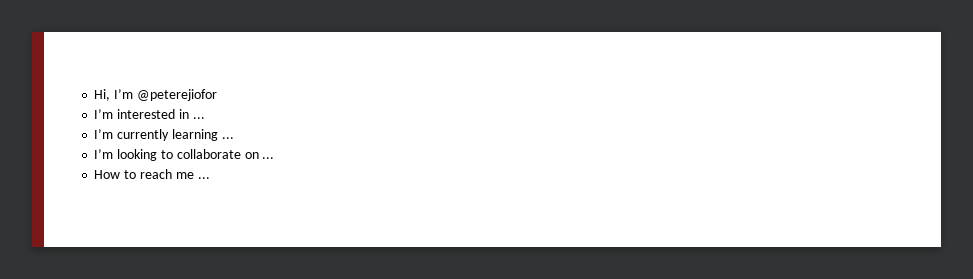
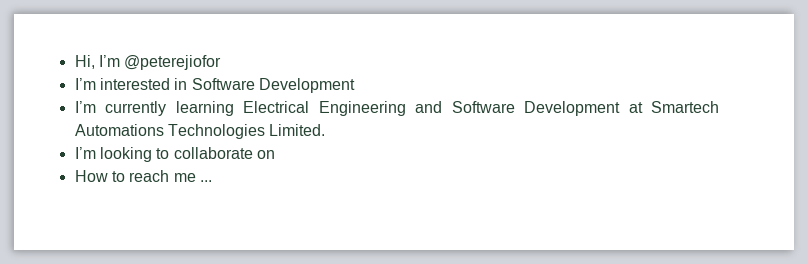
[192,117,205,119] ... -> [191,78,355,93] Software Development
[221,137,234,139] ... -> [243,101,719,116] [74,124,326,139] Electrical Engineering and Software Development at Smartech Automations Technologies Limited.
[262,157,275,159] ... -> (275, 154) none

